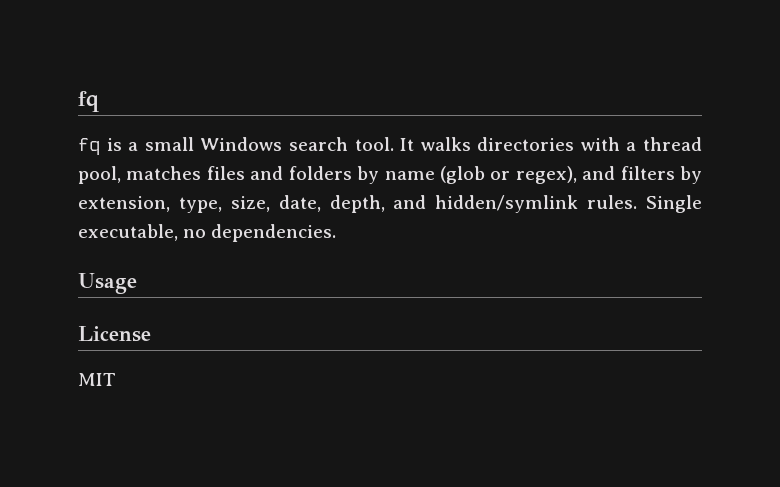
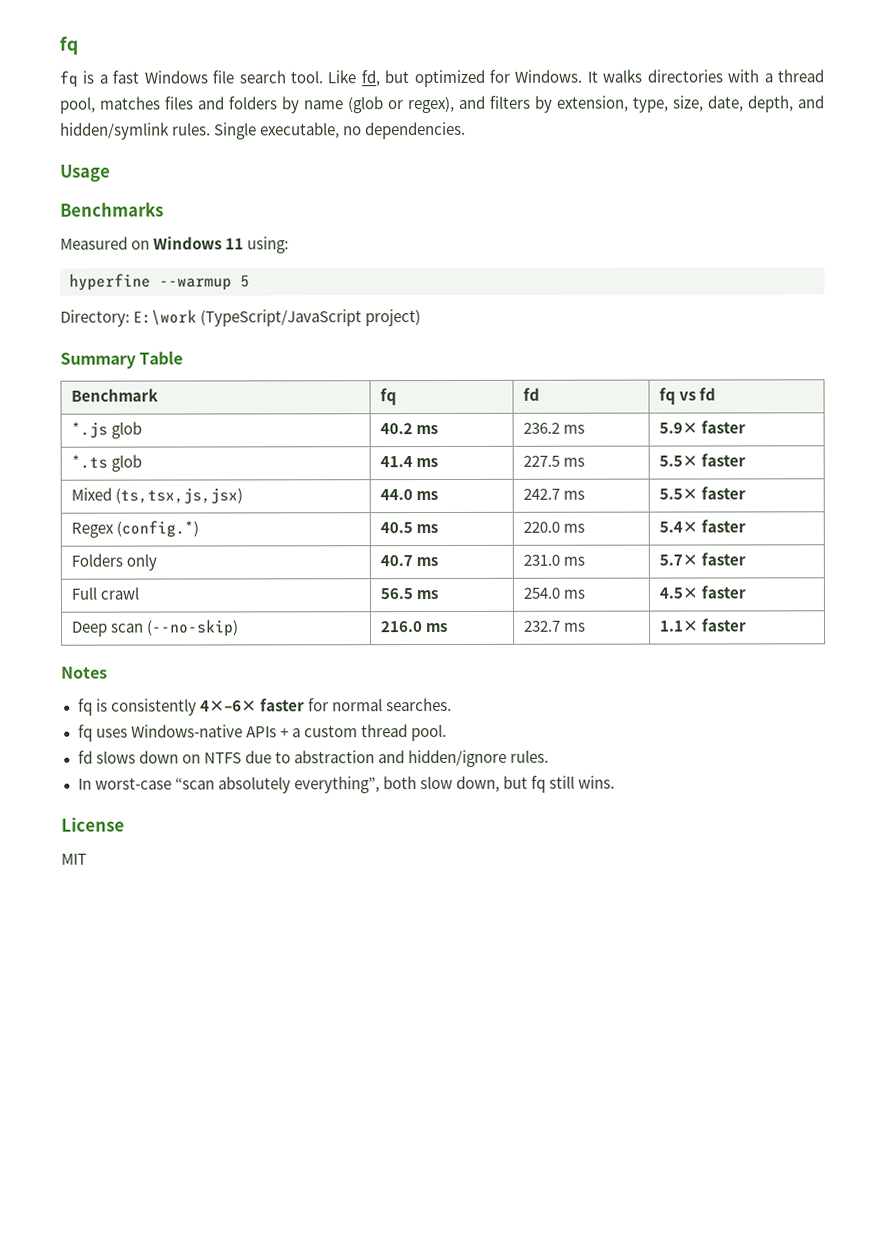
[144,137,394,151] small Windows search tool. -> [112,69,583,88] fast Windows file search tool. Like fd, but optimized for Windows.
(137, 283) none -> [60,202,164,217] [60,236,290,254] [69,273,250,291] [60,309,422,327] [60,351,184,369] [70,388,158,402] [379,388,397,406] [522,387,540,401] [658,387,717,405] [70,421,142,439] [379,423,438,435] [522,422,585,434] [658,420,746,434] [70,454,142,472] [379,456,438,468] [522,455,585,467] [658,453,746,467] [70,487,243,504] [379,489,438,501] [522,488,585,500] [658,486,746,500] [70,520,199,538] [379,522,438,534] [522,521,585,533] [658,519,746,533] [70,553,157,571] [379,555,438,567] [522,554,585,566] [658,552,746,566] [70,586,139,600] [379,588,438,600] [522,587,585,599] [658,585,746,599] [70,619,240,637] [379,621,448,633] [522,620,586,632] [658,618,747,632] [61,666,108,679] [77,697,452,716] [77,723,447,742] [77,749,549,768] [77,775,616,794] // Benchmarks // Measured on Windows 11 using: // hyperfine --warmup 5 // Directory: E:\work (TypeScript/JavaScript project) // Summary Table // Benchmark | fq | fd | fq vs fd // *.js glob | 40.2 ms | 236.2 ms | 5.9× faster // *.ts glob | 41.4 ms | 227.5 ms | 5.5× faster // Mixed (ts,tsx,js,jsx) | 44.0 ms | 242.7 ms | 5.5× faster // Regex (config.*) | 40.5 ms | 220.0 ms | 5.4× faster // Folders only | 40.7 ms | 231.0 ms | 5.7× faster // Full crawl | 56.5 ms | 254.0 ms | 4.5× faster // Deep scan (--no-skip) | 216.0 ms | 232.7 ms | 1.1× faster // Notes // fq is consistently 4×–6× faster for normal searches. // fq uses Windows-native APIs + a custom thread pool. // fd slows down on NTFS due to abstraction and hidden/ignore rules. // In worst-case “scan absolutely everything”, both slow down, but fq still wins.

